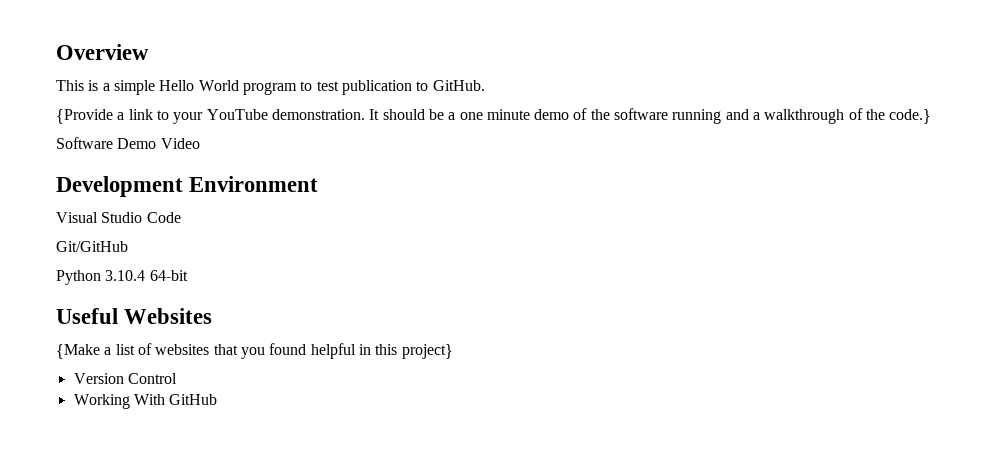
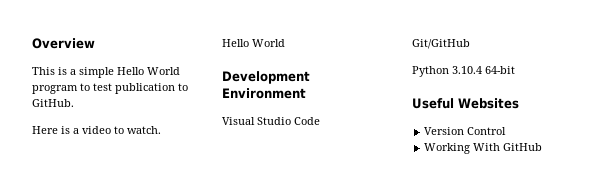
[56,108,932,124] [56,137,200,149] {Provide a link to your YouTube demonstration. It should be a one minute demo of the software running and a walkthrough of the code.} // Software Demo Video -> [32,126,161,134] [222,39,285,47] Here is a video to watch. // Hello World
[56,343,453,359] // {Make a list of websites that you found helpful in this project} -> (519, 103) none

